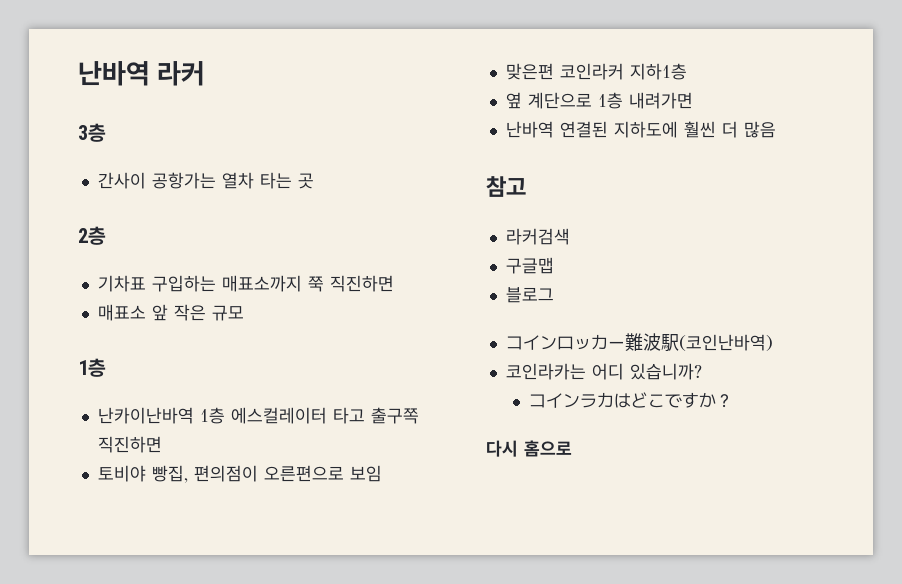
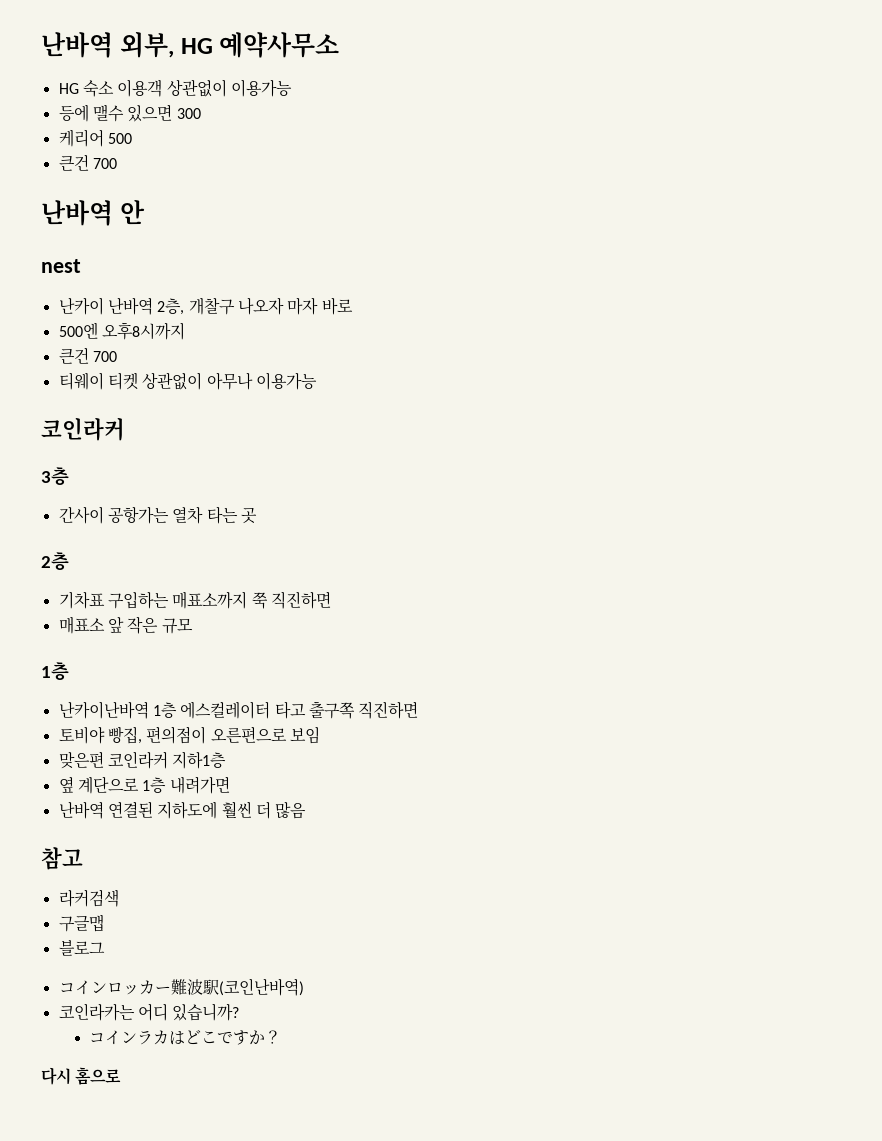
[78,61,206,86] 난바역 라커 -> [41,32,340,58] [58,79,292,97] [58,104,201,122] [58,129,132,147] [58,154,117,171] [41,200,145,226] [41,259,81,273] [58,297,353,315] [58,322,185,340] [58,347,117,364] [58,372,317,390] [41,418,125,441] 난바역 외부, HG 예약사무소 // HG 숙소 이용객 상관없이 이용가능 // 등에 맬수 있으면 300 // 케리어 500 // 큰건 700 // 난바역 안 // nest // 난카이 난바역 2층, 개찰구 나오자 마자 바로 // 500엔 오후8시까지 // 큰건 700 // 티웨이 티켓 상관없이 아무나 이용가능 // 코인라커

